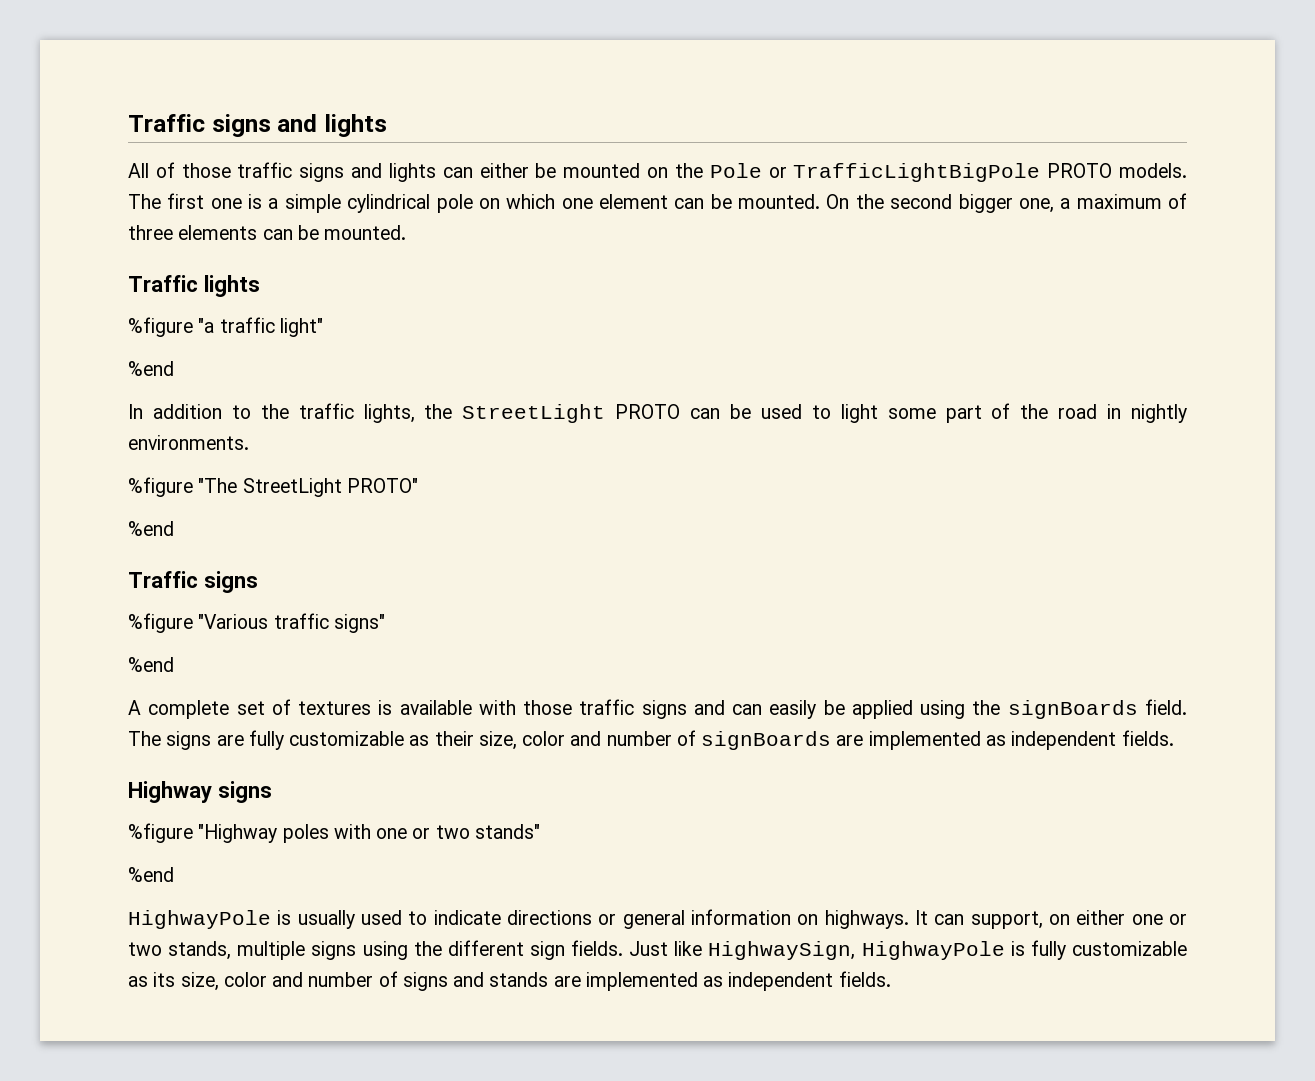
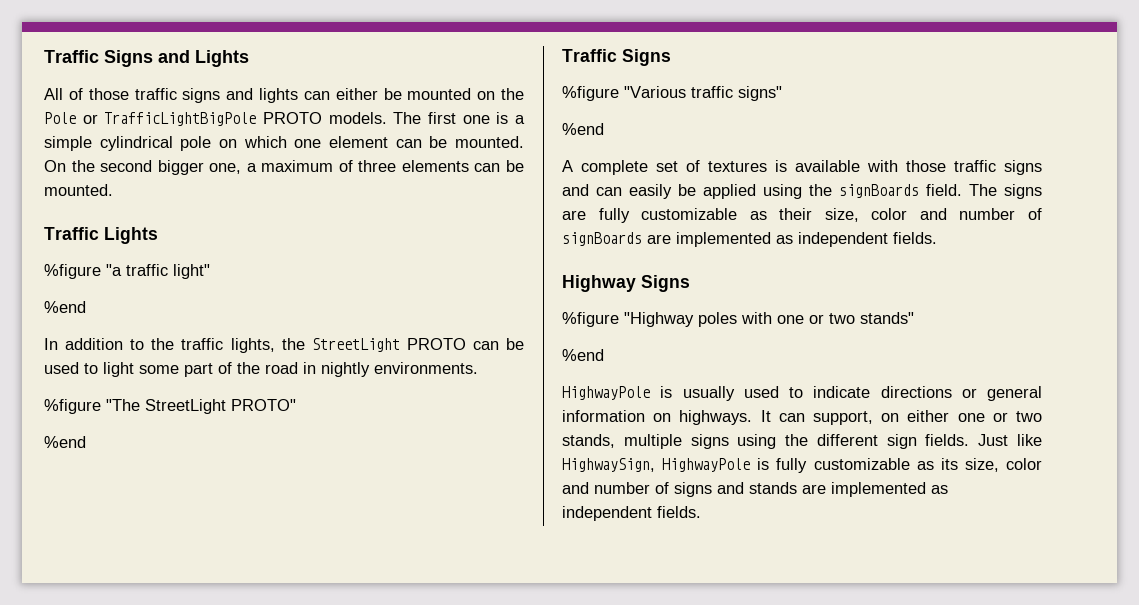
[128,114,387,137] Traffic signs and lights -> [44,50,249,67] Traffic Signs and Lights
[204,275,260,297] lights -> [104,227,158,244] Lights
[204,571,258,593] signs -> [622,49,671,66] Signs
[218,781,272,803] signs -> [641,275,690,292] Signs

